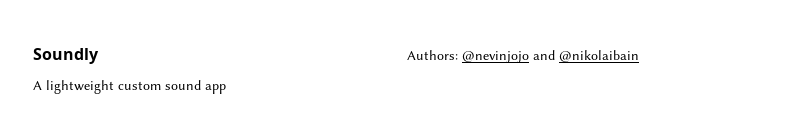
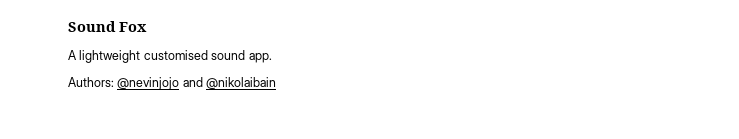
[33,48,99,64] Soundly -> [68,21,147,32] Sound Fox
[118,80,226,94] custom sound app -> [143,50,272,63] customised sound app.

